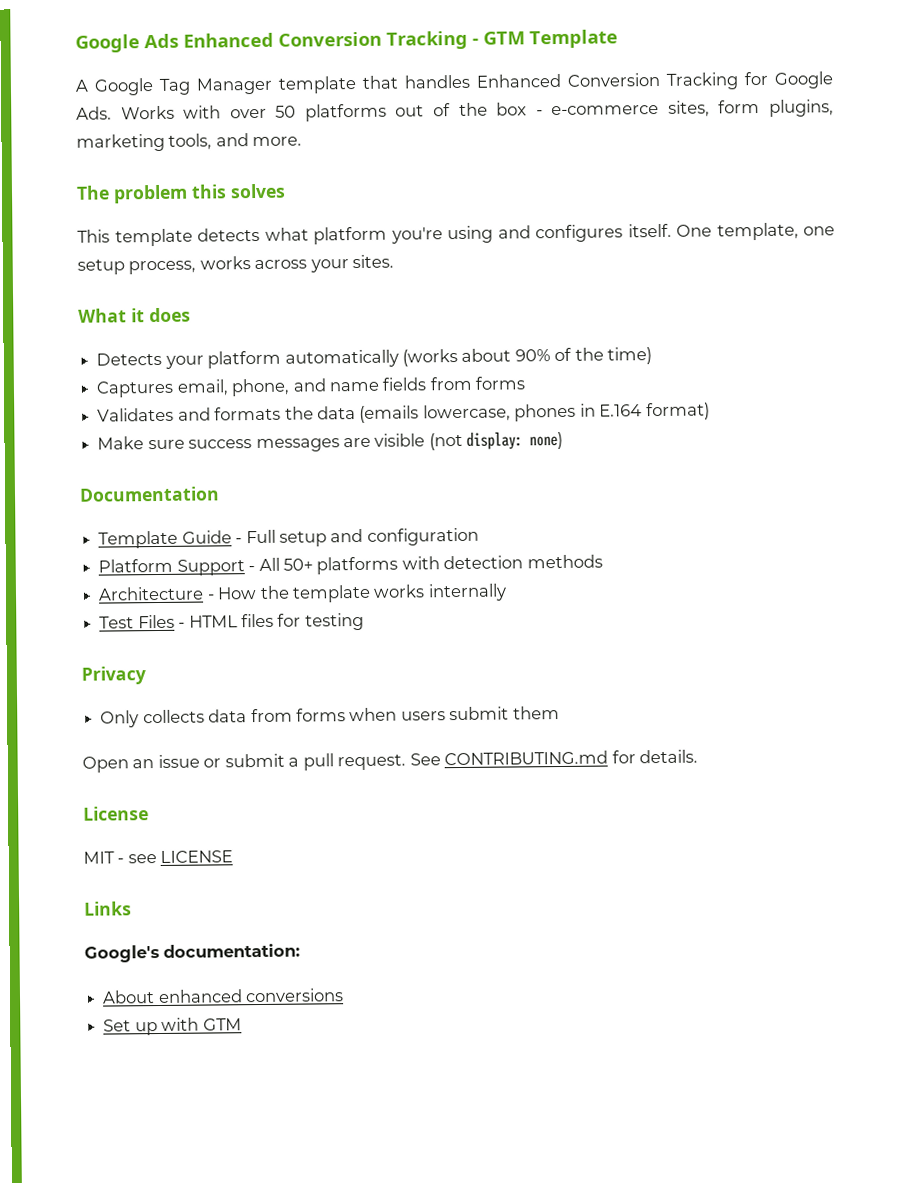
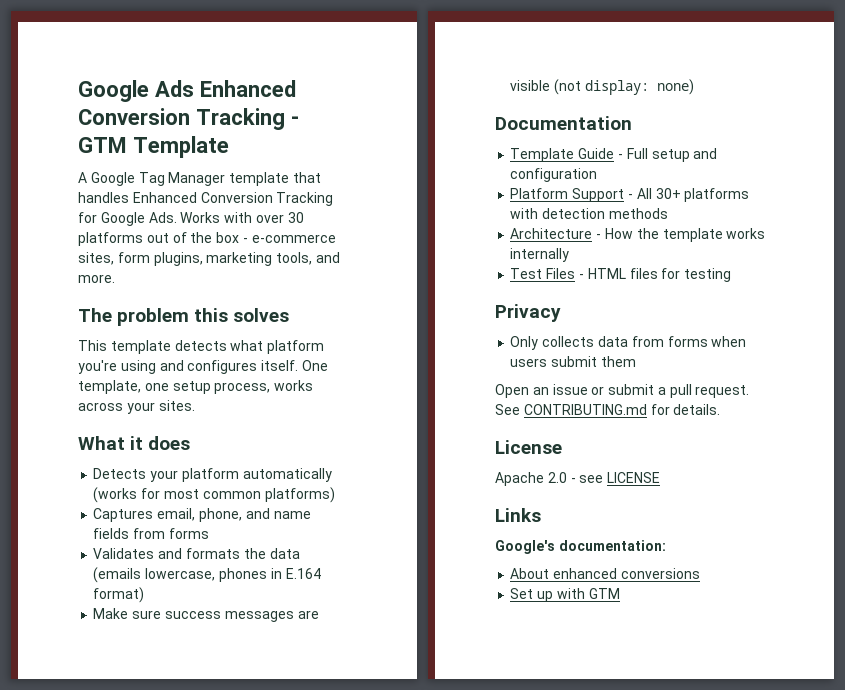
[275,105,297,118] 50 -> [287,212,304,223] 30
[461,347,653,365] about 90% of the time) -> [141,487,335,503] for most common platforms)
[282,558,313,571] 50+ -> [655,188,681,199] 30+
[83,851,115,864] MIT -> [495,472,567,486] Apache 2.0

